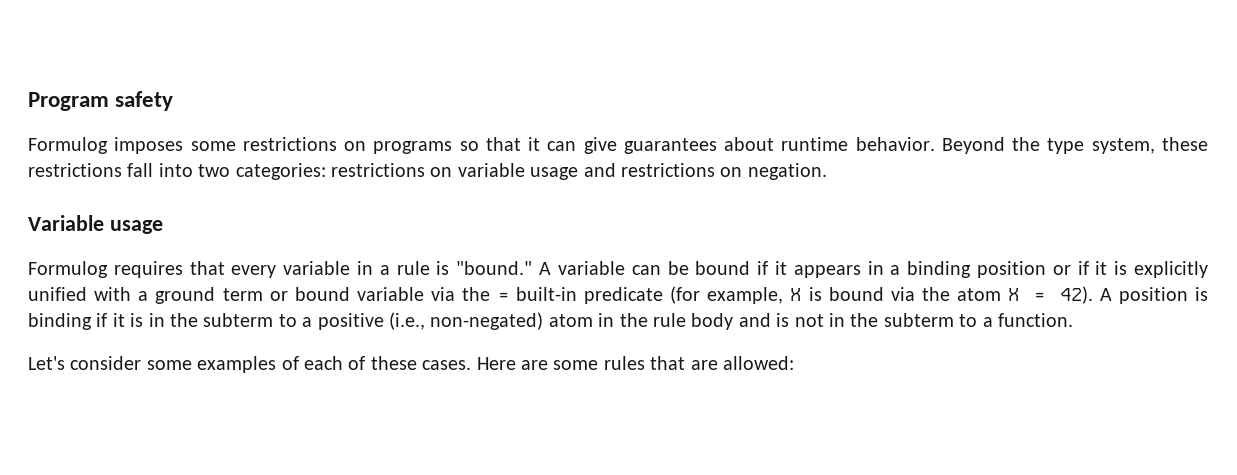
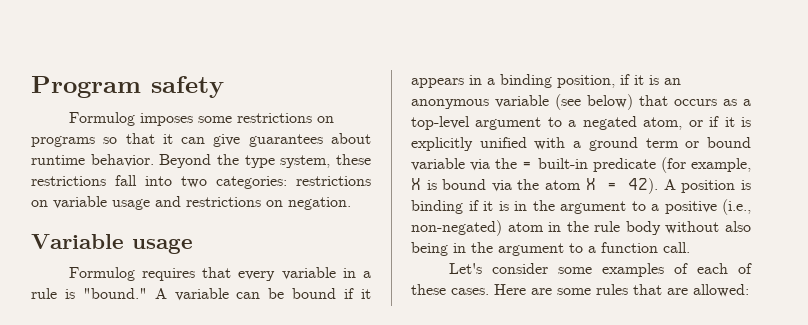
[976,261,1046,278] position -> [557,74,681,88] [411,94,751,110] [411,116,683,130] position, if it is an anonymous variable (see below) that occurs as a top-level argument to a negated atom,
[203,313,274,327] subterm -> [560,201,626,214] argument
[738,313,1073,327] and is not in the subterm to a function. -> [665,221,751,234] [411,242,690,256] without also being in the argument to a function call.

